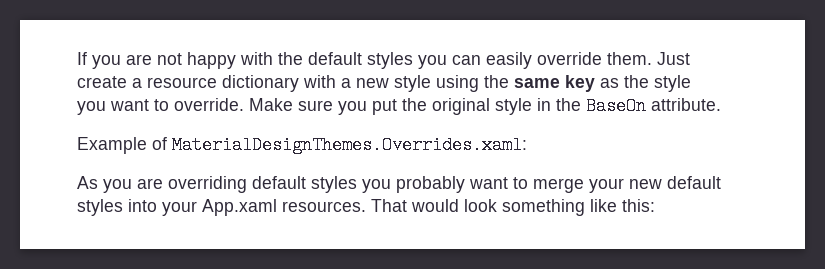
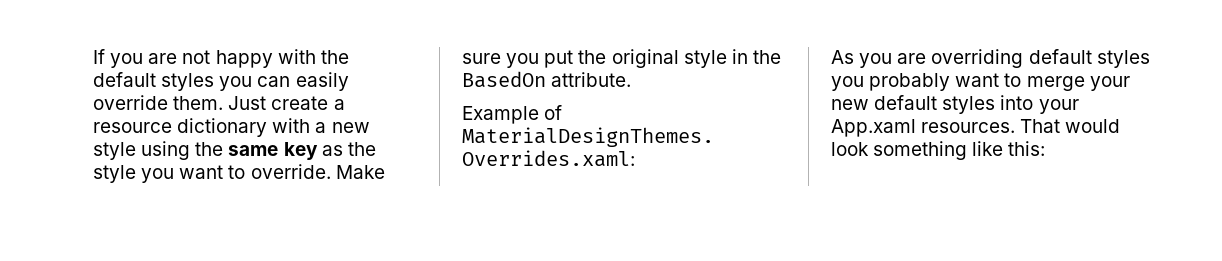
[586,97,646,115] BaseOn -> [462,71,546,88] BasedOn

